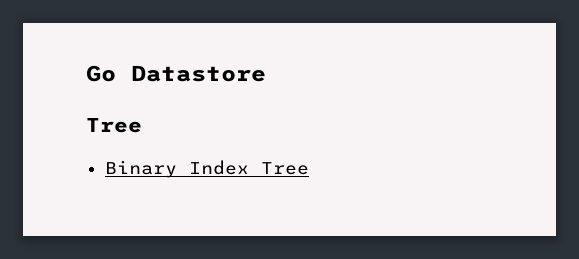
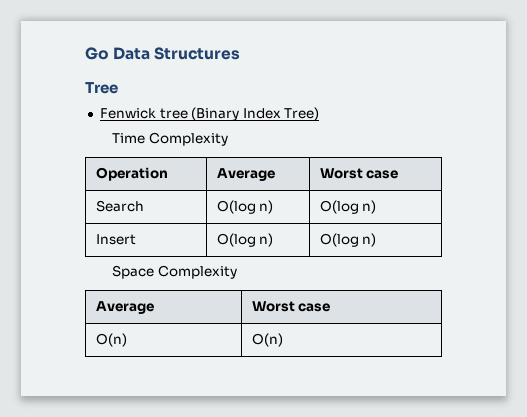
[131,65,266,82] Datastore -> [113,47,241,60] Data Structures
[104,160,309,178] Binary Index Tree -> [99,107,320,121] [111,132,228,146] [95,167,168,181] [216,168,275,181] [319,168,399,179] [95,200,144,212] [216,200,274,214] [319,200,377,214] [95,234,136,245] [216,233,274,247] [319,233,377,247] [111,265,237,279] [95,301,154,314] [251,301,331,312] [95,333,127,347] [251,333,283,347] Fenwick tree (Binary Index Tree) // Time Complexity // Operation | Average | Worst case // Search | O(log n) | O(log n) // Insert | O(log n) | O(log n) // Space Complexity // Average | Worst case // O(n) | O(n)

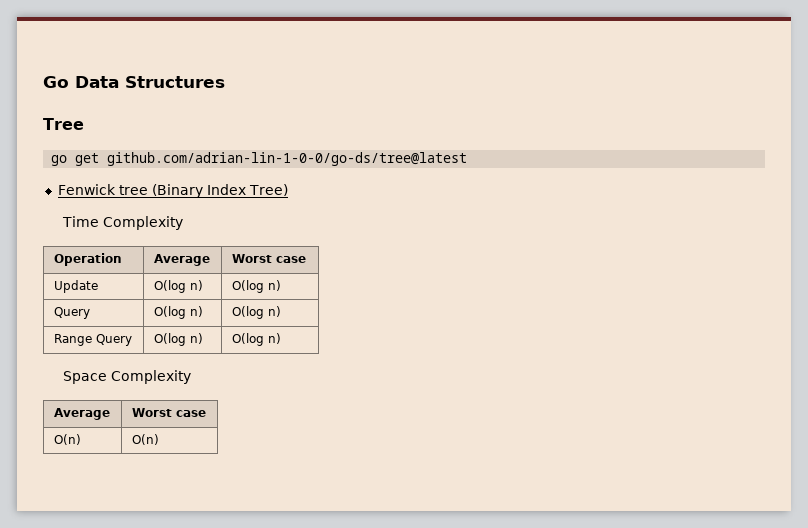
(118, 88) none -> [51,152,468,166] // go get github.com/adrian-lin-1-0-0/go-ds/tree@latest
[95,200,144,212] [216,200,274,214] [319,200,377,214] [95,234,136,245] Search | O(log n) | O(log n) // Insert -> [53,280,98,293] [153,280,203,293] [231,280,281,293] [53,307,90,319] [153,306,203,319] [231,306,281,319] [53,334,132,346] Update | O(log n) | O(log n) // Query | O(log n) | O(log n) // Range Query

